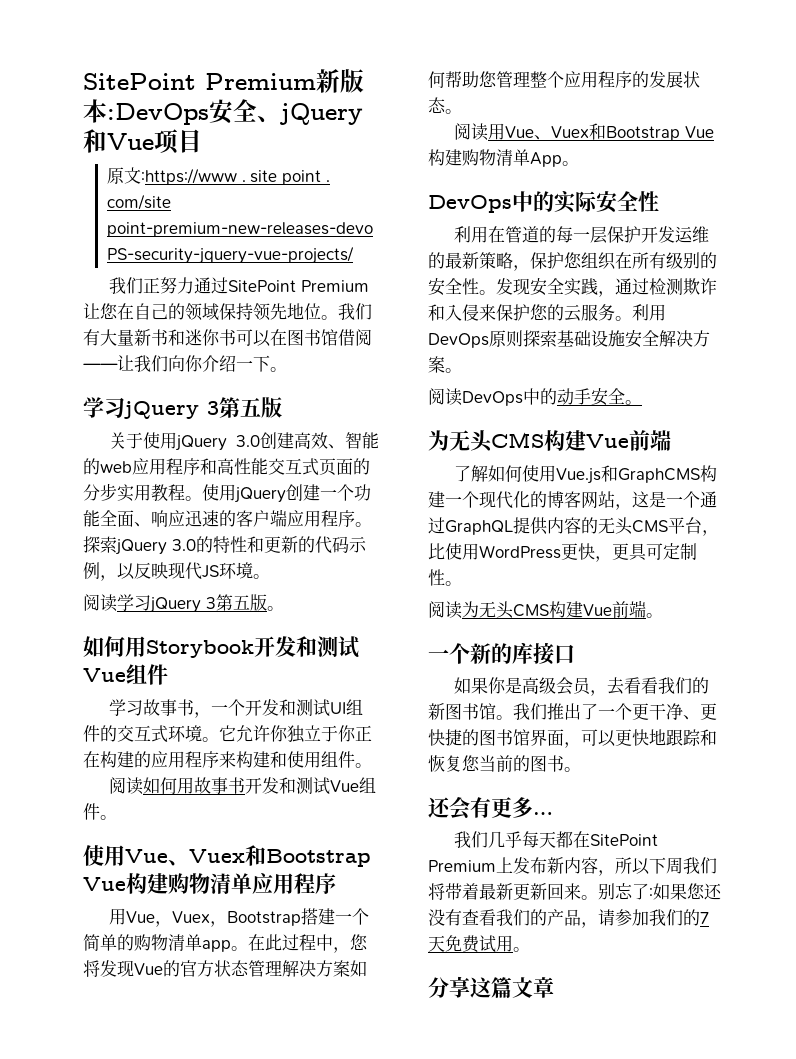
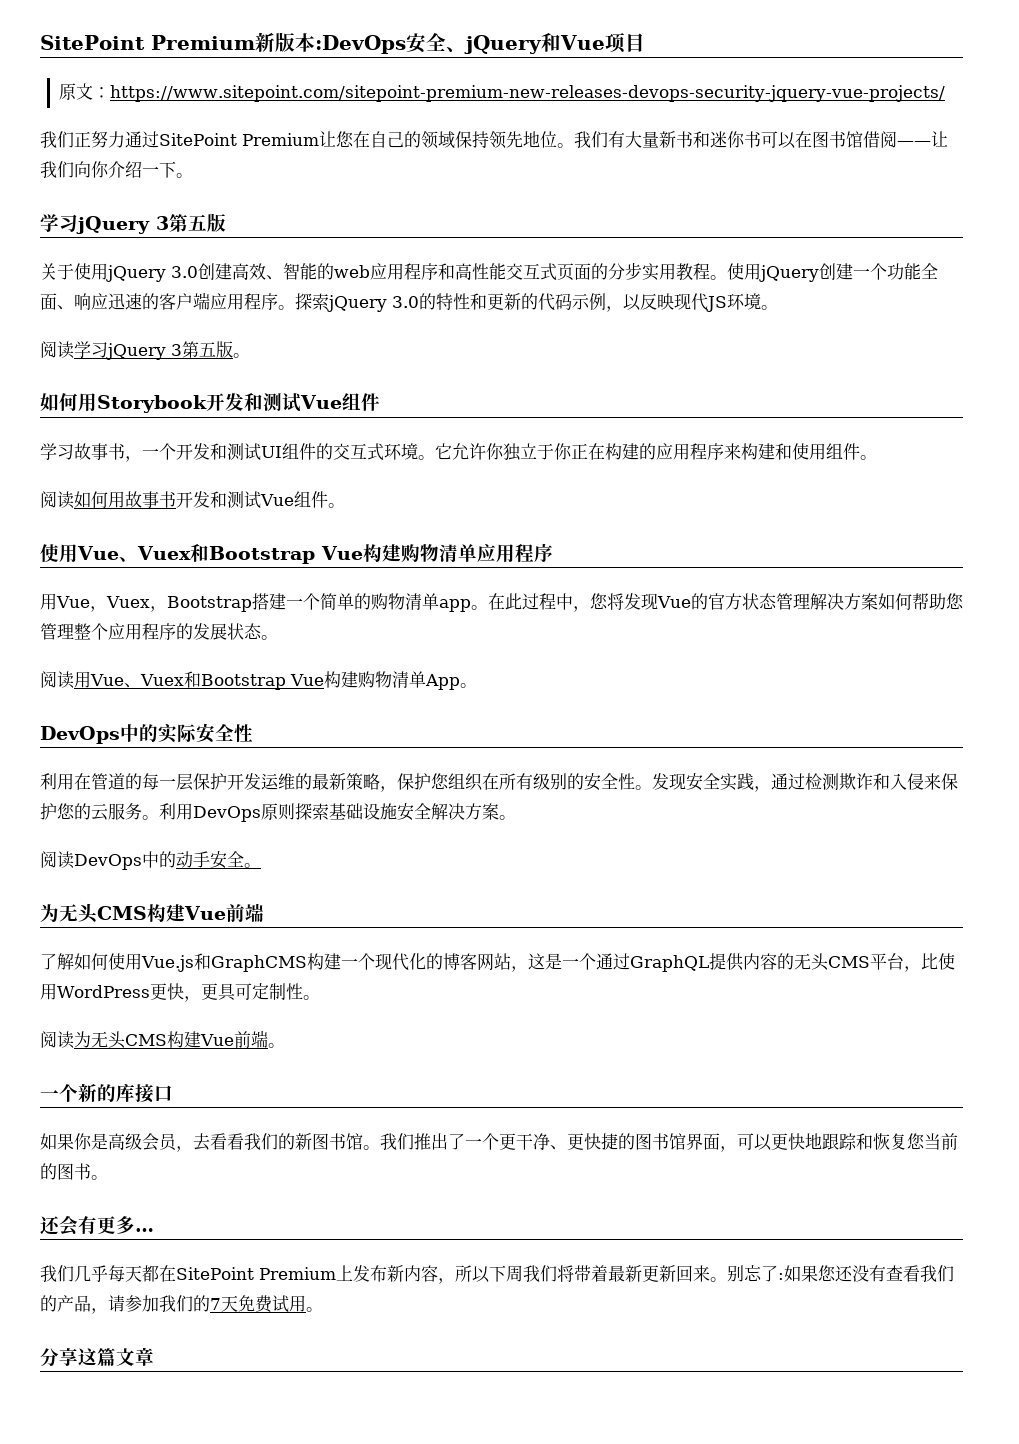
[141,168,330,185] [107,194,172,210] [107,222,374,237] [107,246,355,264] :https://www . site point . com/site point-premium-new-releases-devo PS-security-jquery-vue-projects/ -> [93,85,946,102] ：https://www.sitepoint.com/sitepoint-premium-new-releases-devops-security-jquery-vue-projects/

